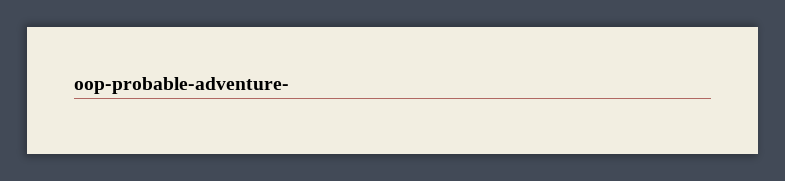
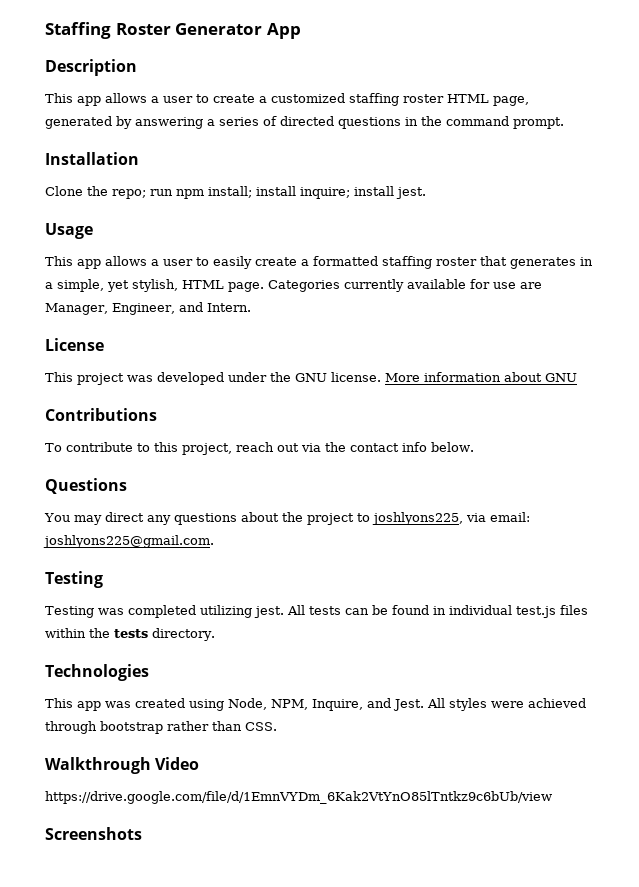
[74,77,289,94] oop-probable-adventure- -> [45,22,301,39] [45,59,137,76] [45,93,529,106] [45,116,564,129] [45,152,139,165] [45,186,426,199] [45,223,93,239] [45,256,593,269] [45,279,542,292] [45,302,251,315] [45,338,104,351] [45,372,577,385] [45,408,157,421] [45,442,474,455] [45,478,127,494] [44,512,530,525] [43,535,214,548] [45,571,103,588] [45,605,588,618] [45,628,215,641] [45,664,149,681] [45,698,586,711] [45,721,277,734] [45,757,200,774] [45,791,552,804] [45,827,142,840] Staffing Roster Generator App // Description // This app allows a user to create a customized staffing roster HTML page, generated by answering a series of directed questions in the command prompt. // Installation // Clone the repo; run npm install; install inquire; install jest. // Usage // This app allows a user to easily create a formatted staffing roster that generates in a simple, yet stylish, HTML page. Categories currently available for use are Manager, Engineer, and Intern. // License // This project was developed under the GNU license. More information about GNU // Contributions // To contribute to this project, reach out via the contact info below. // Questions // You may direct any questions about the project to joshlyons225, via email: joshlyons225@gmail.com. // Testing // Testing was completed utilizing jest. All tests can be found in individual test.js files within the tests directory. // Technologies // This app was created using Node, NPM, Inquire, and Jest. All styles were achieved through bootstrap rather than CSS. // Walkthrough Video // https://drive.google.com/file/d/1EmnVYDm_6Kak2VtYnO85lTntkz9c6bUb/view // Screenshots

